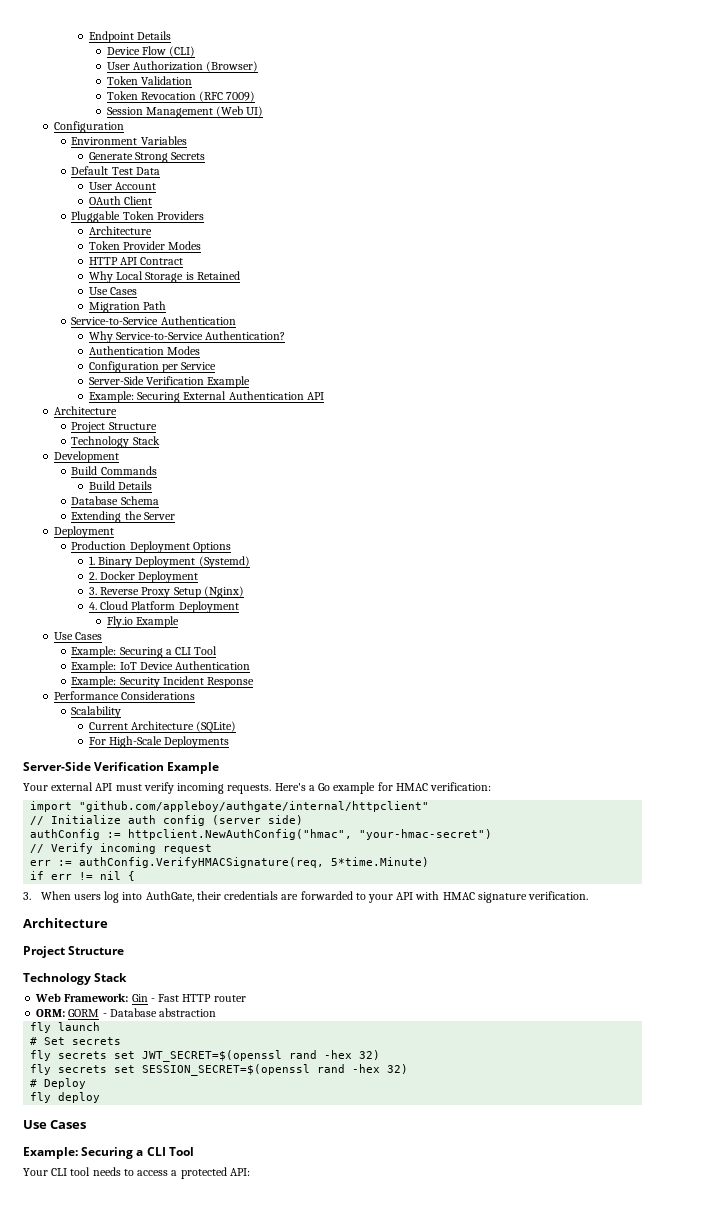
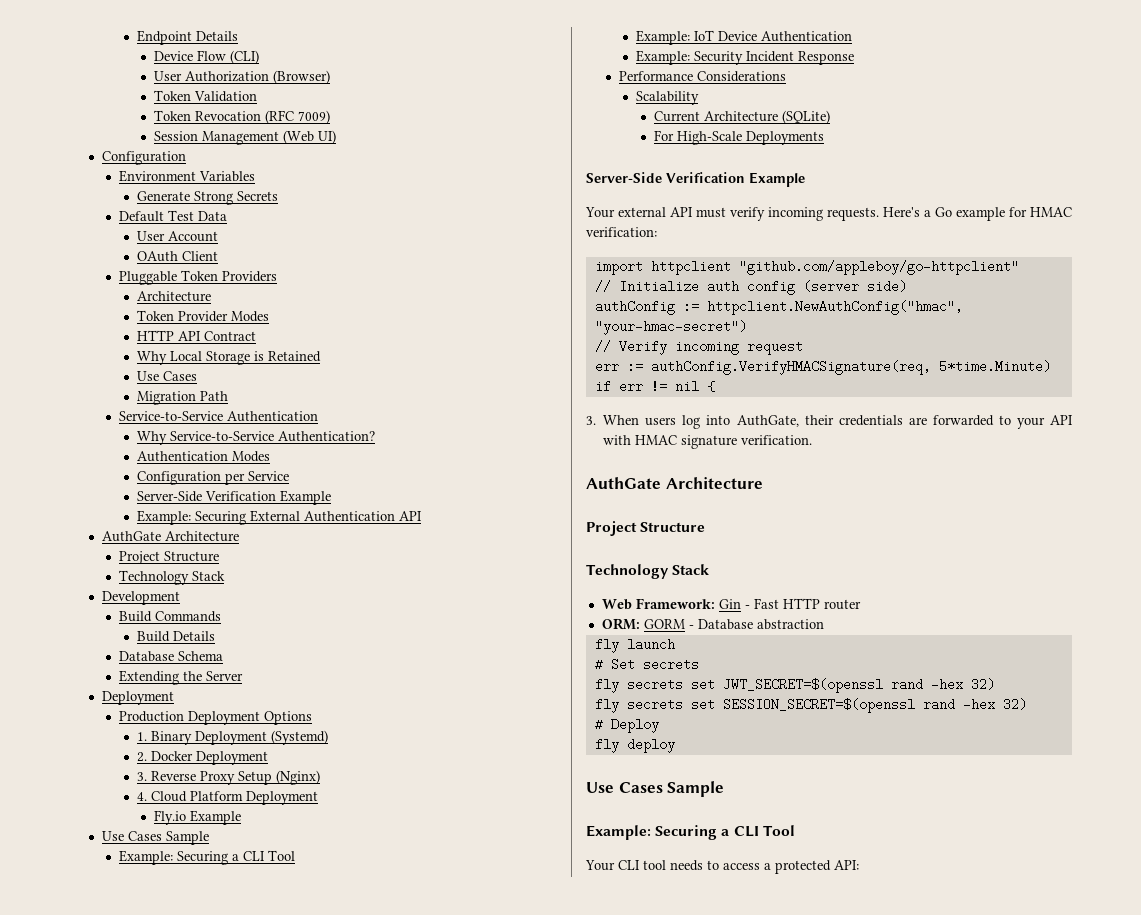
(324, 396) none -> [102,531,162,542] AuthGate
(103, 636) none -> [166,831,210,845] Sample
[79,801,430,812] "github.com/appleboy/authgate/internal/httpclient" -> [650,260,1019,275] httpclient "github.com/appleboy/go-httpclient"
(589, 895) none -> [586,477,661,489] AuthGate
(87, 1124) none -> [667,781,725,797] Sample

